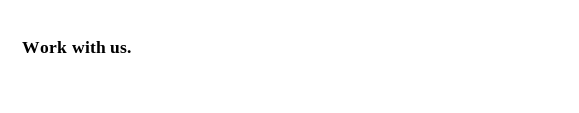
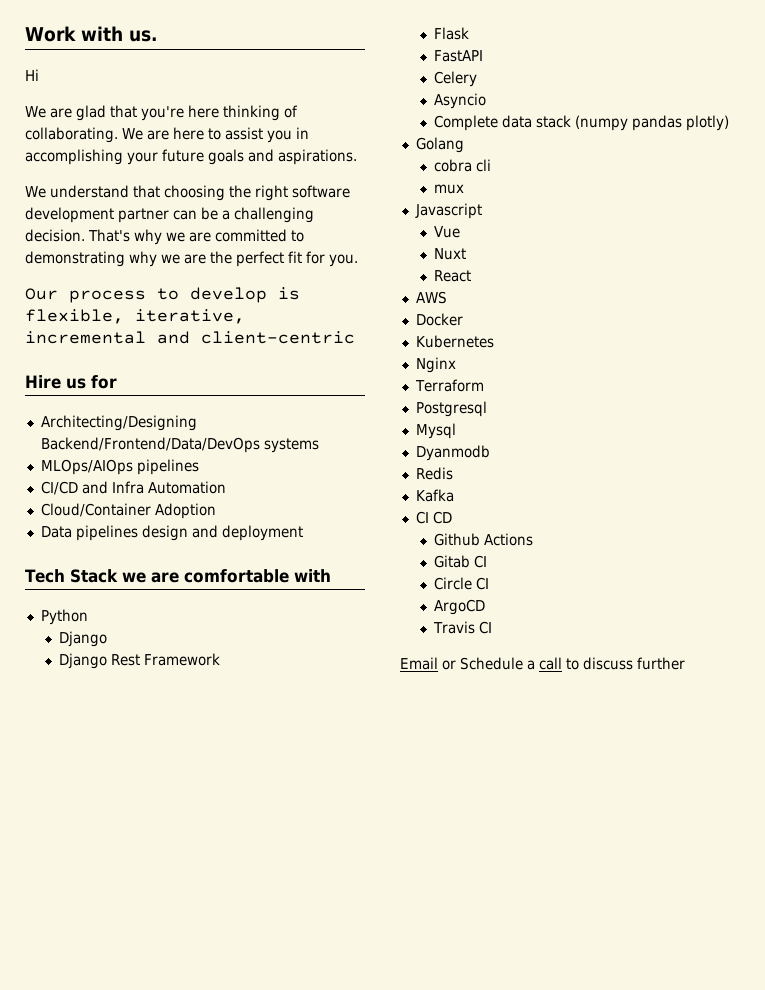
(132, 49) none -> [25,69,39,81] [25,105,298,121] [25,127,309,143] [25,149,357,165] [25,185,350,201] [25,207,314,223] [25,229,304,245] [25,251,358,267] [25,287,300,303] [25,309,245,324] [25,331,355,344] [25,375,117,389] [40,415,197,431] [40,437,319,453] [40,459,199,475] [40,481,226,495] [40,503,216,519] [40,525,303,541] [25,569,331,583] [40,609,88,625] [59,631,108,647] [59,653,221,669] [434,27,470,40] [434,50,484,62] [434,71,478,87] [434,93,487,109] [434,115,730,131] [415,137,464,153] [434,159,492,172] [434,184,465,194] [414,203,482,219] [434,226,461,238] [434,248,467,260] [434,270,472,282] [415,291,447,304] [415,313,463,326] [415,335,494,348] [415,357,456,373] [414,379,484,392] [415,401,487,417] [415,423,456,439] [415,445,490,461] [415,467,453,480] [415,489,454,502] [415,511,452,524] [434,533,534,546] [434,555,488,568] [434,577,490,590] [434,599,486,615] [433,621,493,634] [400,657,685,670] // Hi // We are glad that you're here thinking of collaborating. We are here to assist you in accomplishing your future goals and aspirations. // We understand that choosing the right software development partner can be a challenging decision. That's why we are committed to demonstrating why we are the perfect fit for you. // Our process to develop is flexible, iterative, incremental and client-centric // Hire us for // Architecting/Designing Backend/Frontend/Data/DevOps systems // MLOps/AIOps pipelines // CI/CD and Infra Automation // Cloud/Container Adoption // Data pipelines design and deployment // Tech Stack we are comfortable with // Python // Django // Django Rest Framework // Flask // FastAPI // Celery // Asyncio // Complete data stack (numpy pandas plotly) // Golang // cobra cli // mux // Javascript // Vue // Nuxt // React // AWS // Docker // Kubernetes // Nginx // Terraform // Postgresql // Mysql // Dyanmodb // Redis // Kafka // CI CD // Github Actions // Gitab CI // Circle CI // ArgoCD // Travis CI // Email or Schedule a call to discuss further

